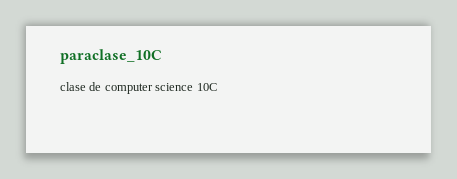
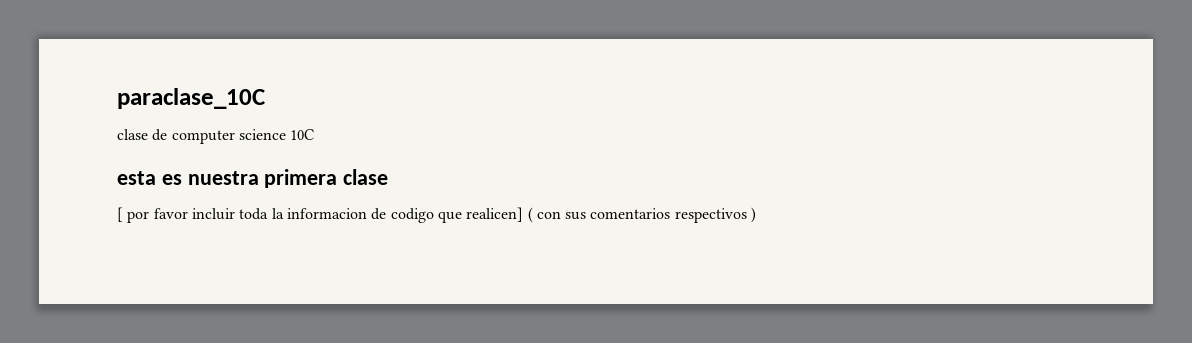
(217, 87) none -> [117,169,389,188] [117,207,757,223] // esta es nuestra primera clase // [ por favor incluir toda la informacion de codigo que realicen] ( con sus comentarios respectivos )

